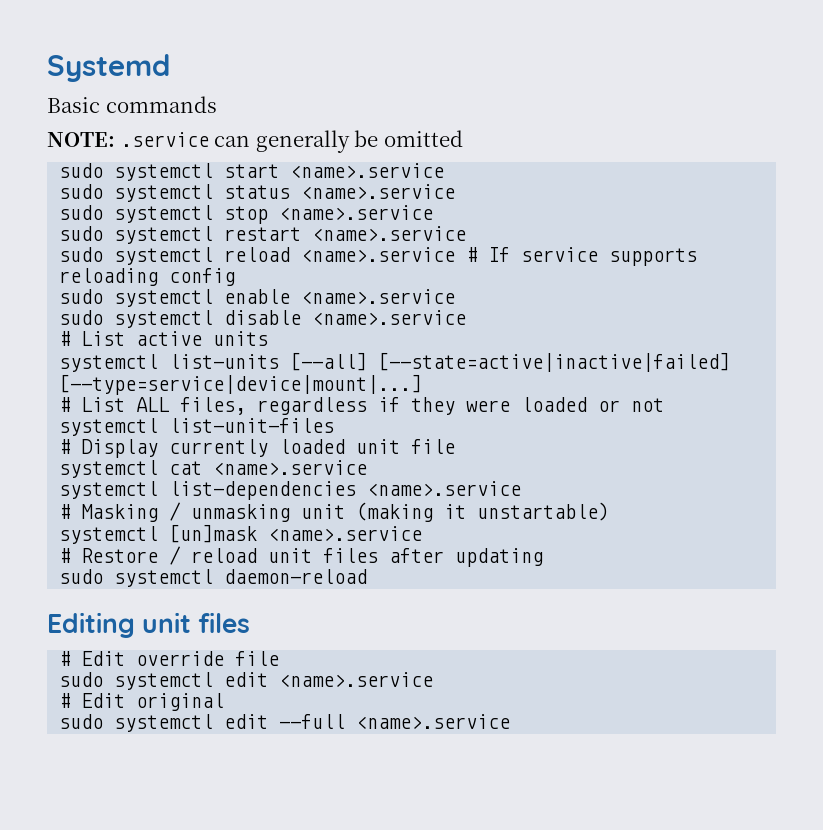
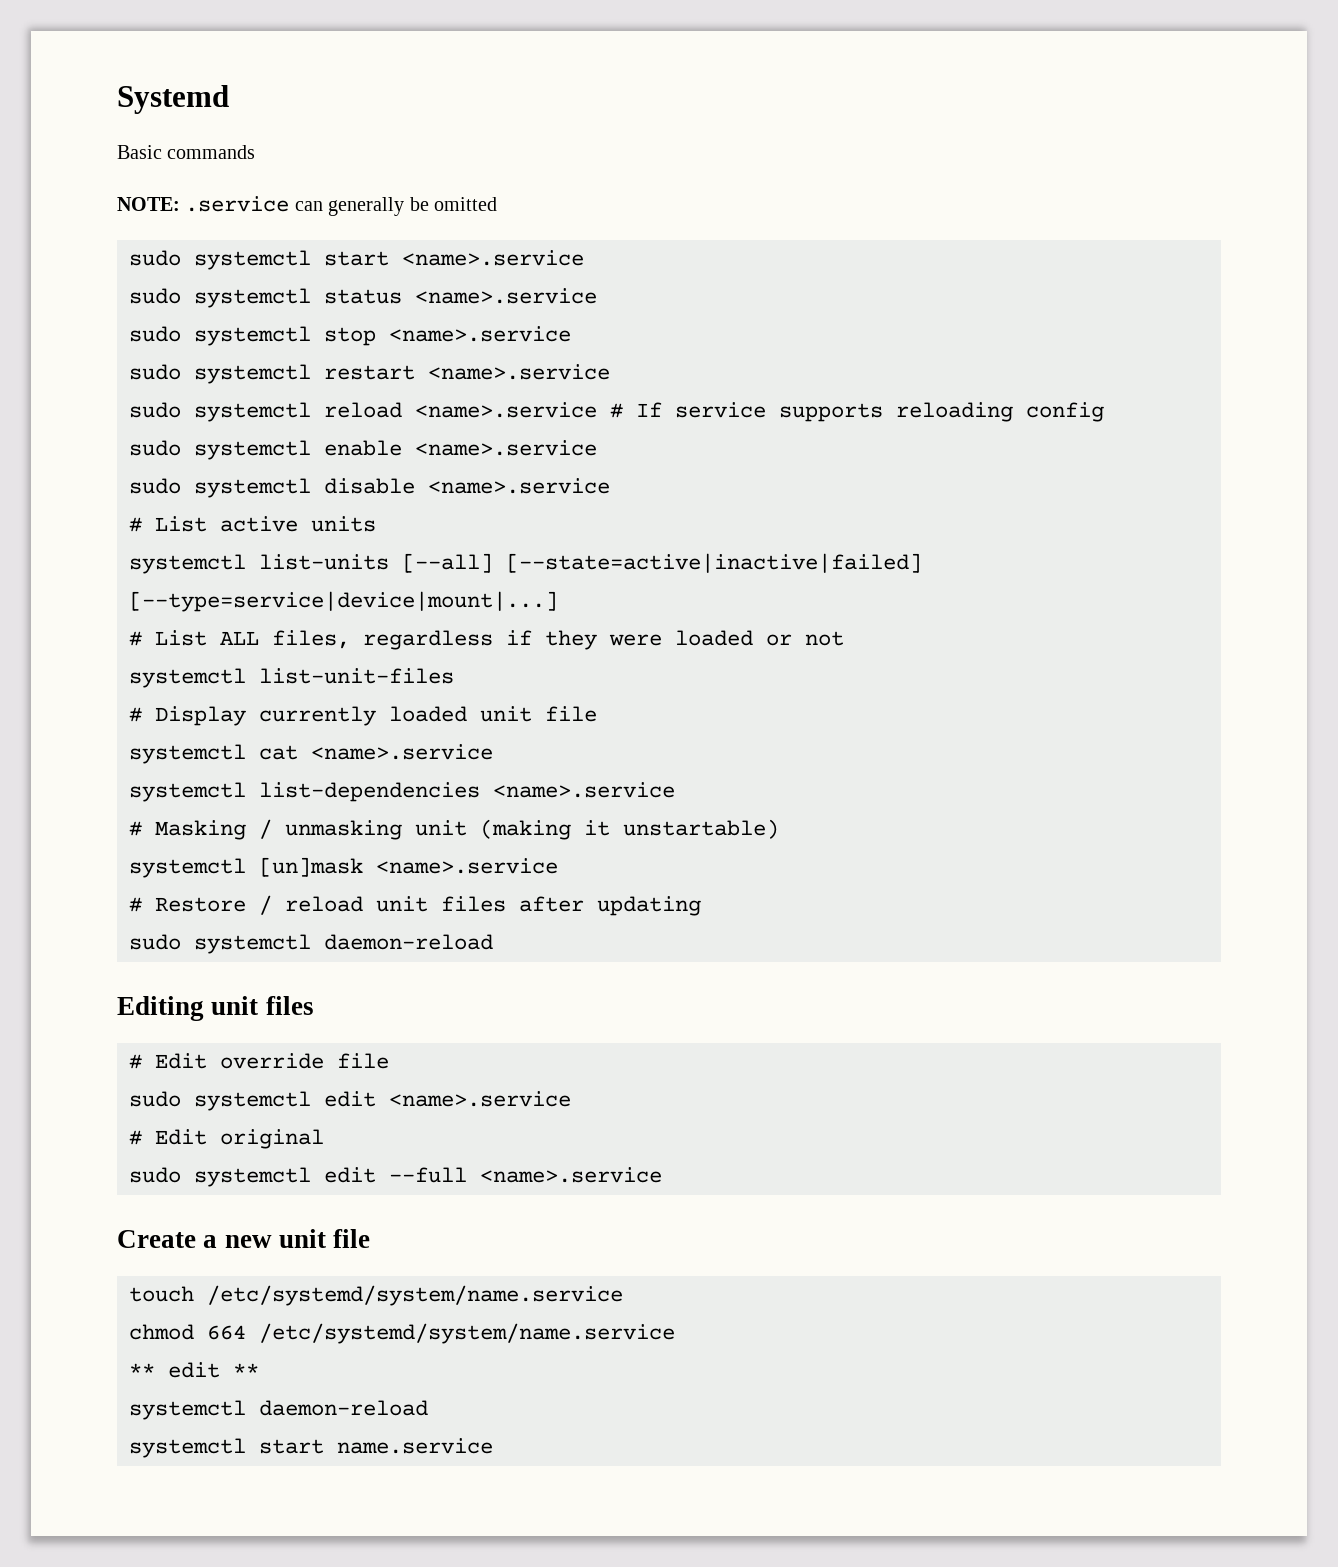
(511, 721) none -> [117,1229,371,1248] [129,1285,623,1306] [129,1323,675,1344] [129,1362,259,1378] [129,1400,428,1420] [129,1438,493,1458] // Create a new unit file // touch /etc/systemd/system/name.service // chmod 664 /etc/systemd/system/name.service // ** edit ** // systemctl daemon-reload // systemctl start name.service

